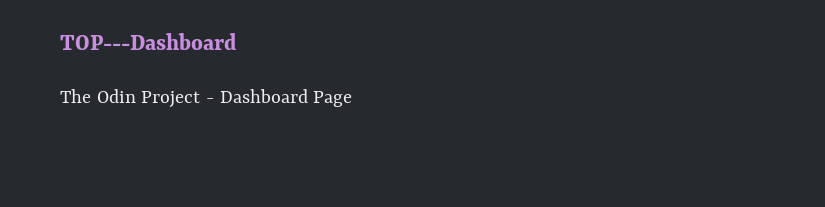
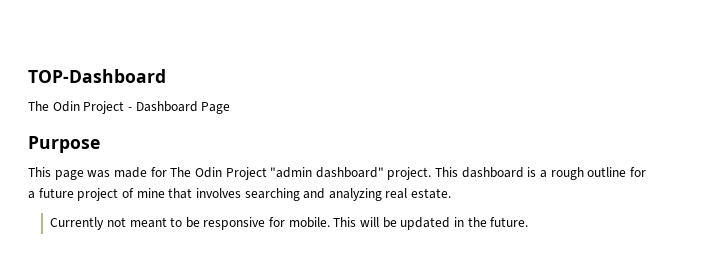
[60,33,237,50] TOP---Dashboard -> [28,69,166,83] TOP-Dashboard
(353, 99) none -> [28,136,100,153] [28,167,646,180] [28,188,452,201] [50,217,529,230] // Purpose // This page was made for The Odin Project "admin dashboard" project. This dashboard is a rough outline for a future project of mine that involves searching and analyzing real estate. // Currently not meant to be responsive for mobile. This will be updated in the future.

